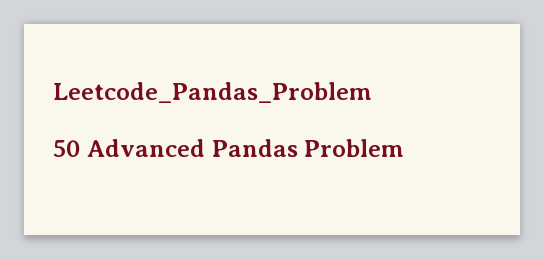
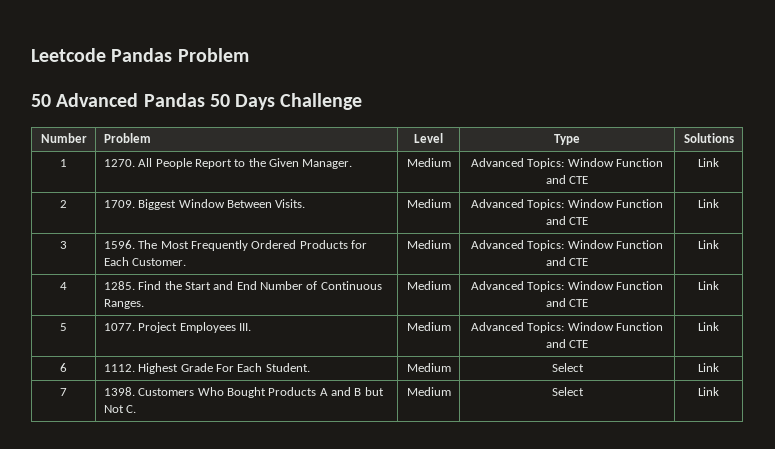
[53,82,372,103] Leetcode_Pandas_Problem -> [31,48,249,62] Leetcode Pandas Problem
[304,139,405,157] Problem -> [209,93,363,110] [40,133,87,143] [103,133,151,143] [414,133,443,143] [553,134,580,145] [683,133,734,143] [60,159,67,167] [103,158,353,169] [406,158,451,167] [470,158,664,169] [545,175,589,184] [698,158,719,167] [60,200,67,208] [103,199,306,210] [406,199,451,208] [470,199,664,210] [545,216,589,225] [698,199,719,208] [60,241,67,249] [103,240,368,251] [103,257,187,266] [406,240,451,249] [470,240,664,251] [545,257,589,266] [698,240,719,249] [60,282,67,290] [103,281,382,290] [103,299,144,309] [406,281,451,290] [470,281,664,292] [545,298,589,307] [698,281,719,290] [60,323,67,331] [103,322,251,333] [406,322,451,331] [470,322,664,333] [545,339,589,348] [698,322,719,331] [60,363,67,372] [103,363,310,374] [406,363,451,372] [551,363,584,372] [698,363,719,372] [60,388,67,396] [103,387,384,398] [103,405,137,413] [406,387,451,396] [551,387,584,396] [698,387,719,396] 50 Days Challenge // Number | Problem | Level | Type | Solutions // 1 | 1270. All People Report to the Given Manager. | Medium | Advanced Topics: Window Function and CTE | Link // 2 | 1709. Biggest Window Between Visits. | Medium | Advanced Topics: Window Function and CTE | Link // 3 | 1596. The Most Frequently Ordered Products for Each Customer. | Medium | Advanced Topics: Window Function and CTE | Link // 4 | 1285. Find the Start and End Number of Continuous Ranges. | Medium | Advanced Topics: Window Function and CTE | Link // 5 | 1077. Project Employees III. | Medium | Advanced Topics: Window Function and CTE | Link // 6 | 1112. Highest Grade For Each Student. | Medium | Select | Link // 7 | 1398. Customers Who Bought Products A and B but Not C. | Medium | Select | Link

